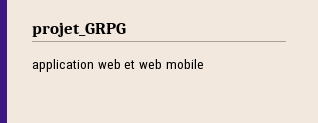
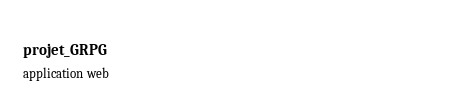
[124,59,204,69] et web mobile -> (109, 72) none

